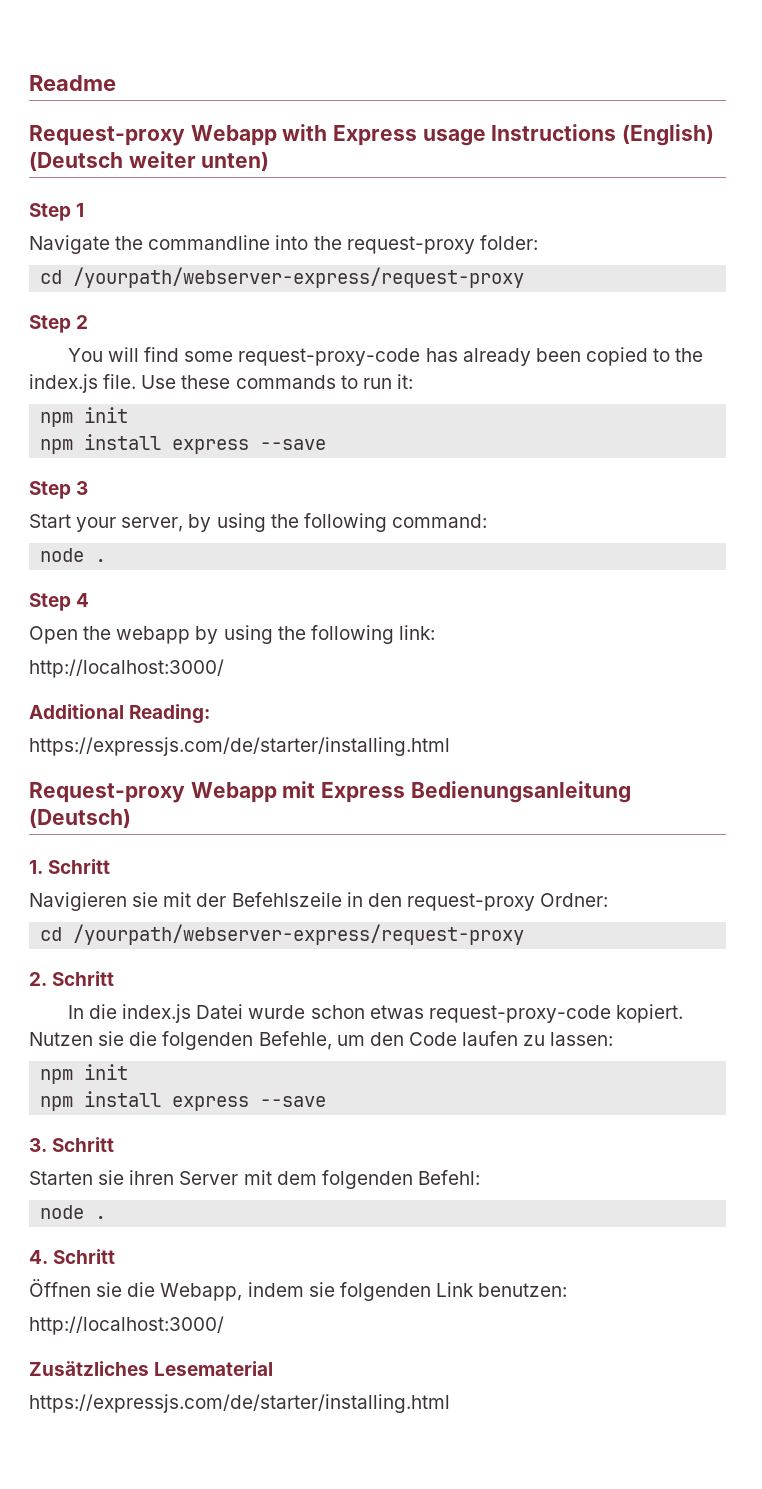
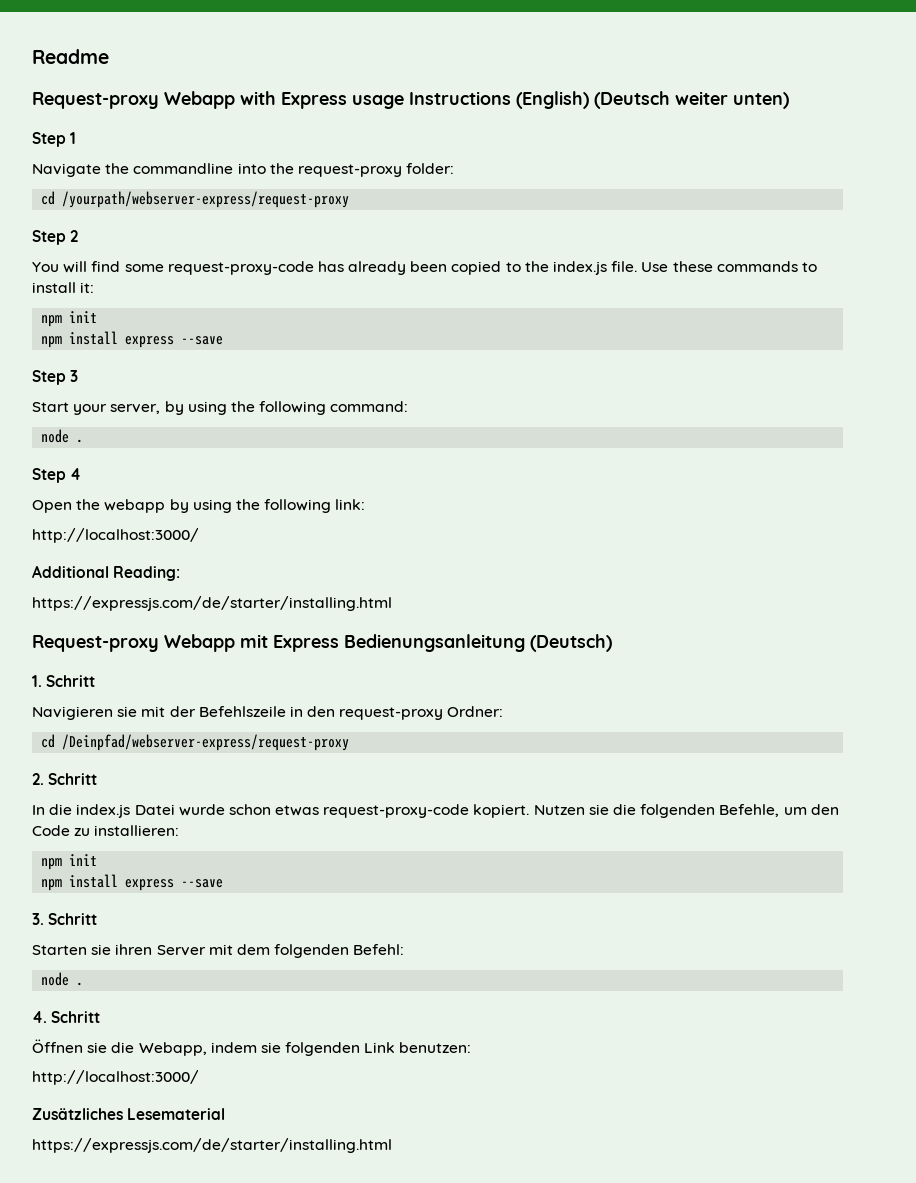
[362,378,392,389] run -> [32,282,76,293] install
[73,924,525,945] /yourpath/webserver-express/request-proxy -> [62,734,350,751] /Deinpfad/webserver-express/request-proxy
[462,1031,614,1046] laufen zu lassen: -> [74,825,180,836] zu installieren:

